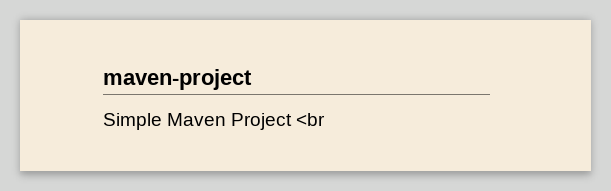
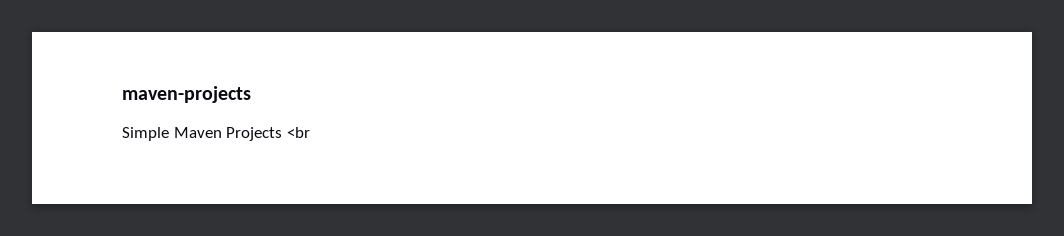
[103,69,252,90] maven-project -> [122,86,251,103] maven-projects
[231,113,293,130] Project -> [226,127,283,141] Projects

